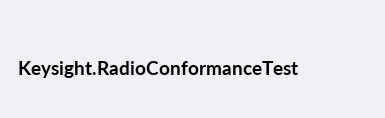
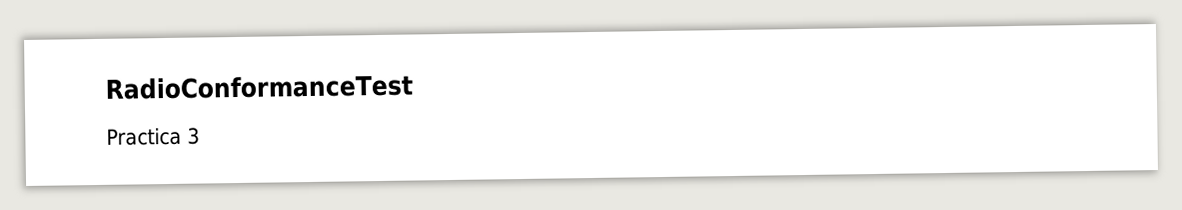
[18,61,298,78] Keysight.RadioConformanceTest -> [105,74,413,100] [106,127,200,146] RadioConformanceTest // Practica 3

